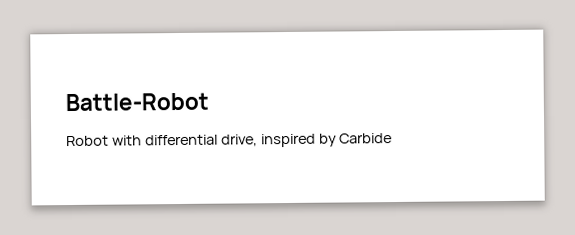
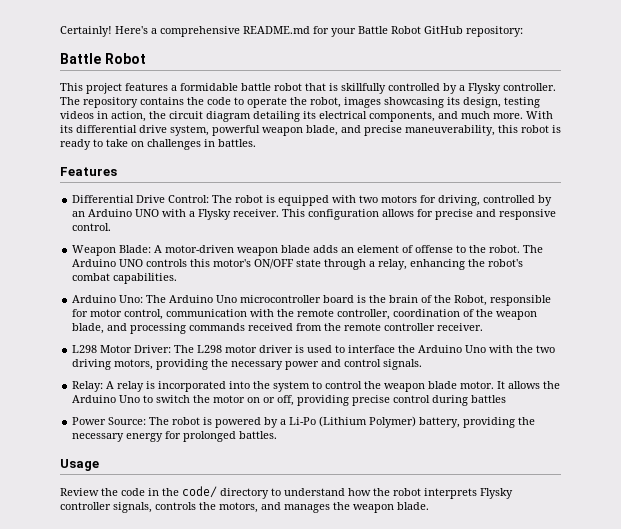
[65,92,209,112] [66,133,393,148] Battle-Robot // Robot with differential drive, inspired by Carbide -> [60,26,523,37] [60,53,146,64] [60,83,556,94] [60,97,540,108] [60,111,553,122] [60,125,561,136] [60,139,256,150] [60,167,117,176] [72,195,553,206] [72,209,557,220] [72,223,112,231] [72,245,544,256] [72,259,524,270] [72,273,178,284] [72,295,552,306] [72,309,538,320] [72,323,484,334] [72,345,556,353] [72,359,423,370] [72,381,561,392] [72,395,507,406] [72,416,536,428] [72,431,278,442] [60,459,99,471] [60,486,513,499] [60,502,429,513] Certainly! Here's a comprehensive README.md for your Battle Robot GitHub repository: // Battle Robot // This project features a formidable battle robot that is skillfully controlled by a Flysky controller. The repository contains the code to operate the robot, images showcasing its design, testing videos in action, the circuit diagram detailing its electrical components, and much more. With its differential drive system, powerful weapon blade, and precise maneuverability, this robot is ready to take on challenges in battles. // Features // Differential Drive Control: The robot is equipped with two motors for driving, controlled by an Arduino UNO with a Flysky receiver. This configuration allows for precise and responsive control. // Weapon Blade: A motor-driven weapon blade adds an element of offense to the robot. The Arduino UNO controls this motor's ON/OFF state through a relay, enhancing the robot's combat capabilities. // Arduino Uno: The Arduino Uno microcontroller board is the brain of the Robot, responsible for motor control, communication with the remote controller, coordination of the weapon blade, and processing commands received from the remote controller receiver. // L298 Motor Driver: The L298 motor driver is used to interface the Arduino Uno with the two driving motors, providing the necessary power and control signals. // Relay: A relay is incorporated into the system to control the weapon blade motor. It allows the Arduino Uno to switch the motor on or off, providing precise control during battles // Power Source: The robot is powered by a Li-Po (Lithium Polymer) battery, providing the necessary energy for prolonged battles. // Usage // Review the code in the code/ directory to understand how the robot interprets Flysky controller signals, controls the motors, and manages the weapon blade.

